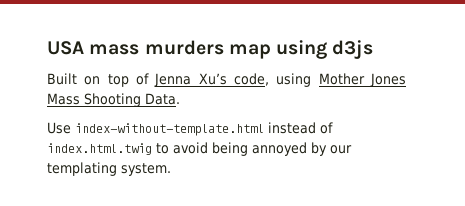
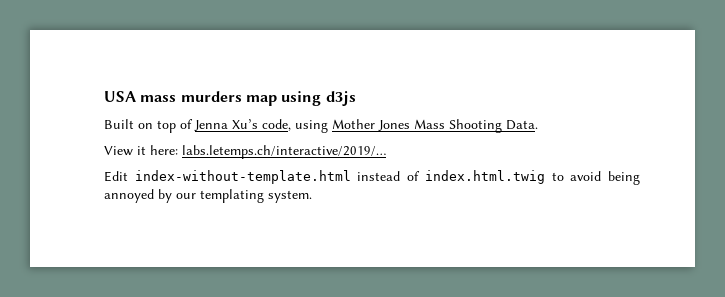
[47,122,71,134] Use -> [104,145,386,159] [104,171,128,182] View it here: labs.letemps.ch/interactive/2019/… // Edit

